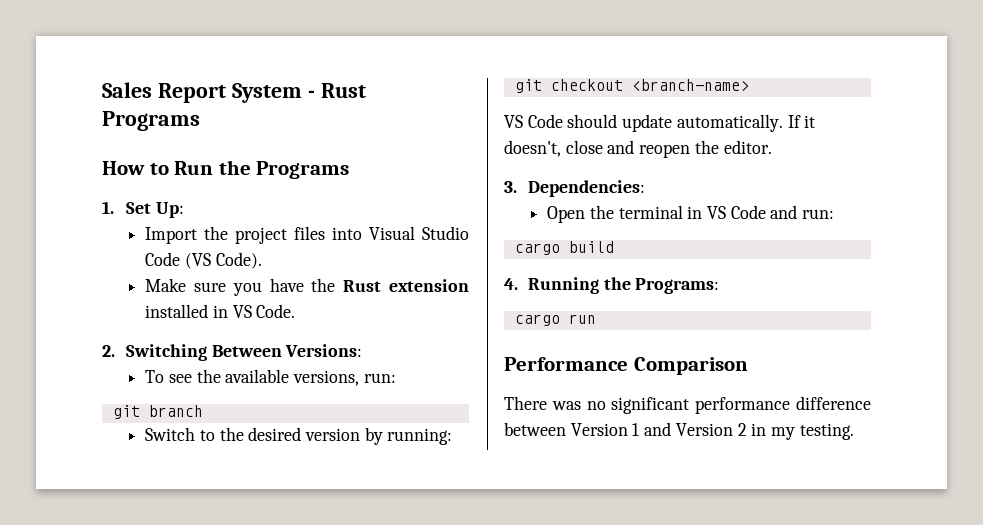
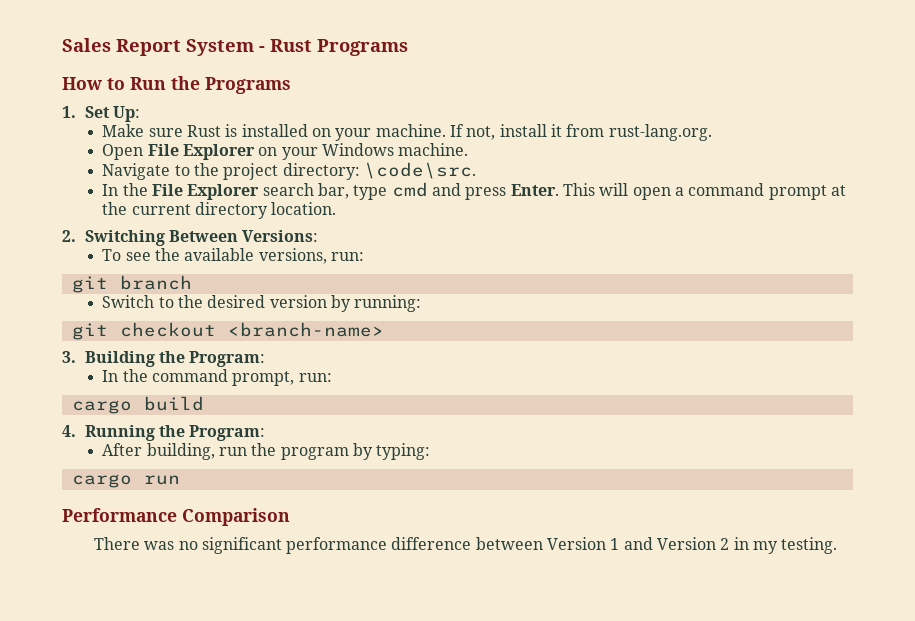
[145,226,469,244] [145,252,262,269] [145,278,469,296] [145,304,296,318] Import the project files into Visual Studio Code (VS Code). // Make sure you have the Rust extension installed in VS Code. -> [102,124,712,141] [102,143,469,160] [102,162,477,180] [102,182,846,200] [102,202,337,219] Make sure Rust is installed on your machine. If not, install it from rust-lang.org. // Open File Explorer on your Windows machine. // Navigate to the project directory: \code\src. // In the File Explorer search bar, type cmd and press Enter. This will open a command prompt at the current directory location.
[504,114,816,132] [504,140,772,158] [504,180,645,197] [547,205,798,223] VS Code should update automatically. If it doesn't, close and reopen the editor. // 3. Dependencies: // Open the terminal in VS Code and -> [62,351,266,367] [102,369,295,386] 3. Building the Program: // In the command prompt,
[635,278,720,294] Programs: -> [189,425,266,441] [102,443,431,460] Program: // After building, run the program by typing:

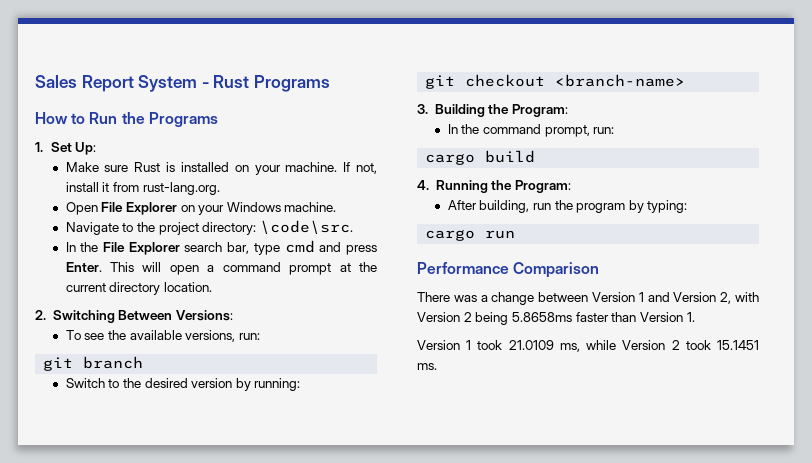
[178,537,472,554] no significant performance difference -> [480,292,535,305] a change
[720,537,838,554] 2 in my testing. -> [720,292,759,304] [417,312,695,325] [417,340,759,352] [417,363,437,370] 2, with Version 2 being 5.8658ms faster than Version 1. // Version 1 took 21.0109 ms, while Version 2 took 15.1451 ms.

